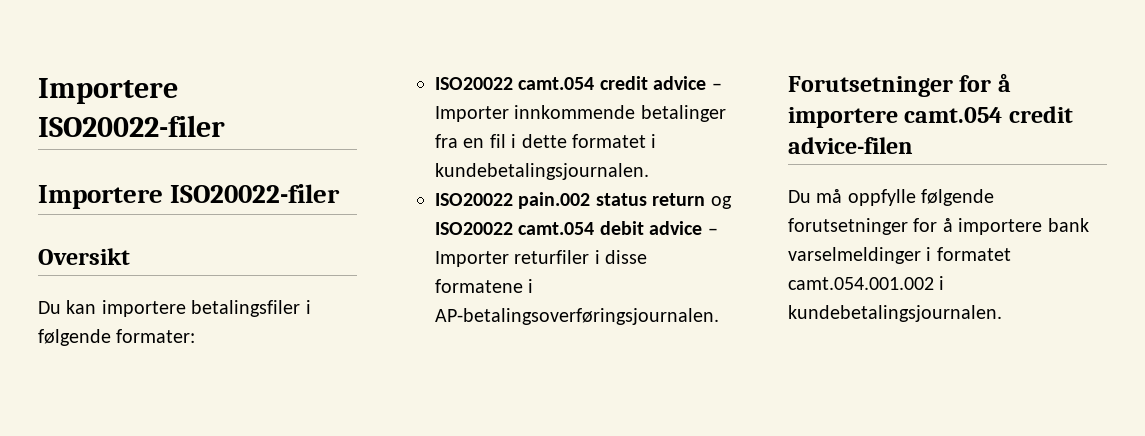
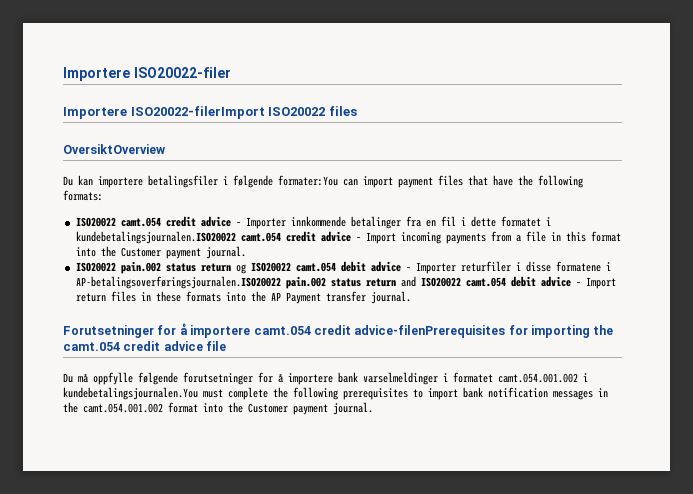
[170,184,341,203] [38,248,130,265] ISO20022-filer // Oversikt -> [130,106,357,119] [63,144,165,154] ISO20022-filerImport ISO20022 files // OversiktOverview
[116,329,196,343] formater: -> [278,175,583,188] [63,190,103,201] formater:You can import payment files that have the following formats:
[435,163,649,180] kundebetalingsjournalen. -> [75,231,621,244] [75,246,246,259] kundebetalingsjournalen.ISO20022 camt.054 credit advice – Import incoming payments from a file in this format into the Customer payment journal.
[435,308,719,325] AP-betalingsoverføringsjournalen. -> [75,276,616,289] [75,291,411,304] AP-betalingsoverføringsjournalen.ISO20022 pain.002 status return and ISO20022 camt.054 debit advice – Import return files in these formats into the AP Payment transfer journal.
[788,137,913,154] advice-filen -> [354,325,614,338] [63,341,227,351] advice-filenPrerequisites for importing the camt.054 credit advice file
[788,305,1002,322] kundebetalingsjournalen. -> [63,387,608,400] [63,402,373,415] kundebetalingsjournalen.You must complete the following prerequisites to import bank notification messages in the camt.054.001.002 format into the Customer payment journal.

